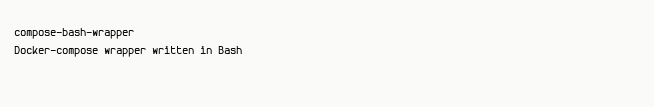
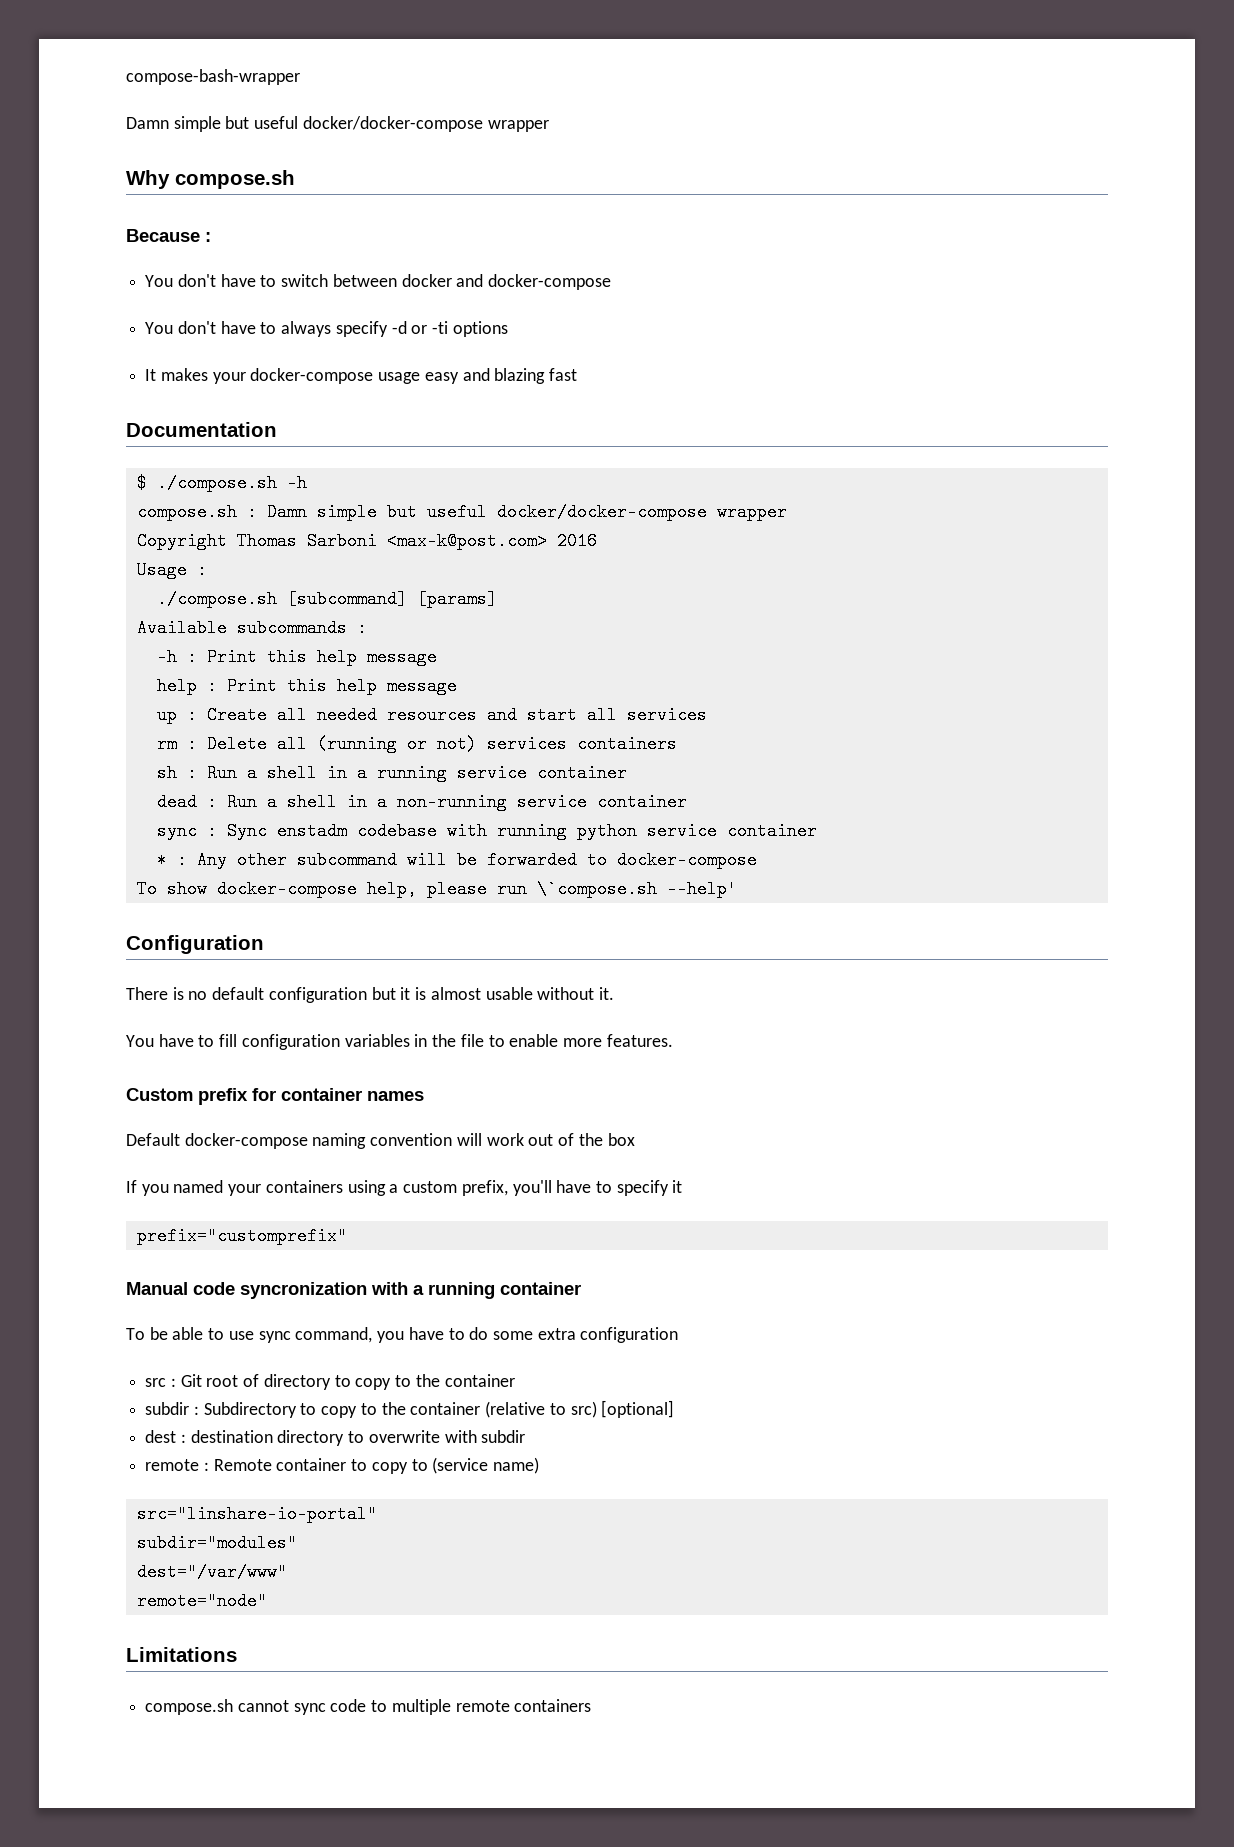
[14,46,242,57] Docker-compose wrapper written in Bash -> [126,116,549,132] [126,170,295,189] [126,229,211,242] [145,274,612,290] [145,321,508,337] [145,368,578,384] [126,422,277,437] [136,474,307,492] [136,503,787,521] [136,532,597,550] [136,561,207,579] [156,590,497,608] [136,619,367,637] [156,648,437,666] [156,677,457,695] [156,706,707,724] [156,735,677,753] [156,764,627,782] [156,793,687,811] [156,822,817,840] [156,851,757,869] [136,880,737,898] [126,935,264,954] [126,987,614,1003] [126,1034,673,1050] [126,1088,424,1105] [126,1133,635,1149] [126,1180,683,1196] [136,1227,347,1245] [126,1282,581,1299] [126,1327,679,1343] [145,1374,515,1390] [145,1400,675,1418] [145,1430,526,1446] [145,1457,540,1474] [136,1505,377,1523] [136,1534,297,1552] [136,1563,287,1581] [136,1592,267,1610] [126,1647,237,1662] [145,1699,592,1715] Damn simple but useful docker/docker-compose wrapper // Why compose.sh // Because : // You don't have to switch between docker and docker-compose // You don't have to always specify -d or -ti options // It makes your docker-compose usage easy and blazing fast // Documentation // $ ./compose.sh -h // compose.sh : Damn simple but useful docker/docker-compose wrapper // Copyright Thomas Sarboni <max-k@post.com> 2016 // Usage : // ./compose.sh [subcommand] [params] // Available subcommands : // -h : Print this help message // help : Print this help message // up : Create all needed resources and start all services // rm : Delete all (running or not) services containers // sh : Run a shell in a running service container // dead : Run a shell in a non-running service container // sync : Sync enstadm codebase with running python service container // * : Any other subcommand will be forwarded to docker-compose // To show docker-compose help, please run \`compose.sh --help' // Configuration // There is no default configuration but it is almost usable without it. // You have to fill configuration variables in the file to enable more features. // Custom prefix for container names // Default docker-compose naming convention will work out of the box // If you named your containers using a custom prefix, you'll have to specify it // prefix="customprefix" // Manual code syncronization with a running container // To be able to use sync command, you have to do some extra configuration // src : Git root of directory to copy to the container // subdir : Subdirectory to copy to the container (relative to src) [optional] // dest : destination directory to overwrite with subdir // remote : Remote container to copy to (service name) // src="linshare-io-portal" // subdir="modules" // dest="/var/www" // remote="node" // Limitations // compose.sh cannot sync code to multiple remote containers

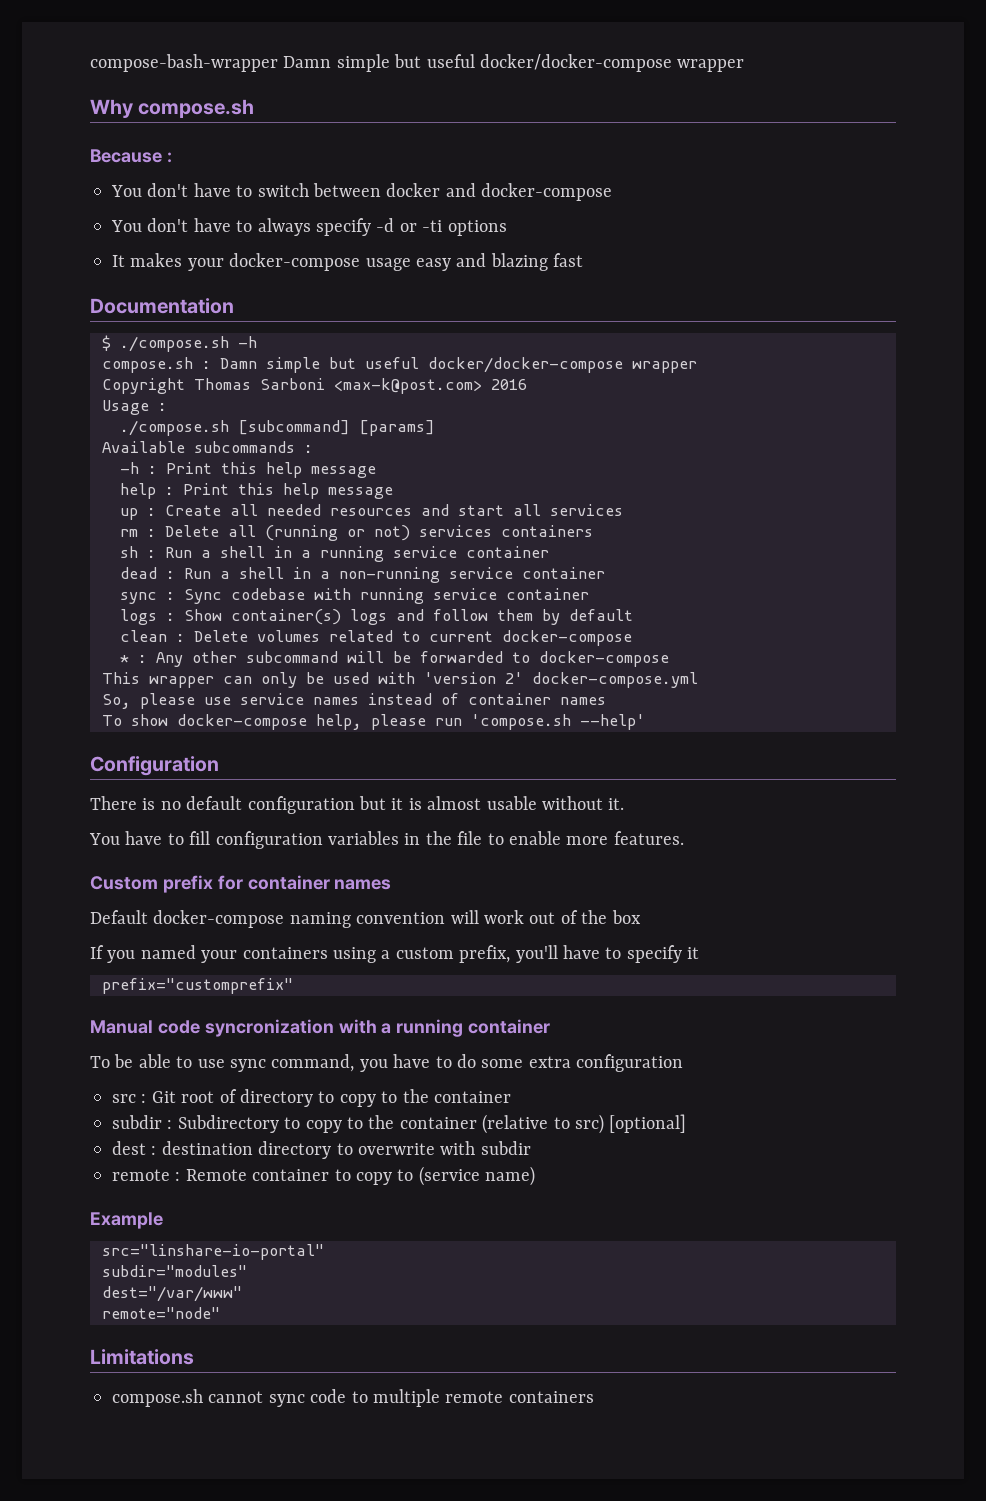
(300, 77) // -> (278, 63) none
[276,822,347,840] enstadm -> (222, 596) none
[576,822,817,840] python service container -> [433,588,589,600] [120,609,633,625] [120,630,632,646] service container // logs : Show container(s) logs and follow them by default // clean : Delete volumes related to current docker-compose
(757, 860) none -> [102,672,698,688] [102,693,606,709] // This wrapper can only be used with 'version 2' docker-compose.yml // So, please use service names instead of container names
[536,880,657,898] \`compose.sh -> [471,714,571,730] 'compose.sh
(540, 1465) none -> [90,1212,163,1229] // Example

